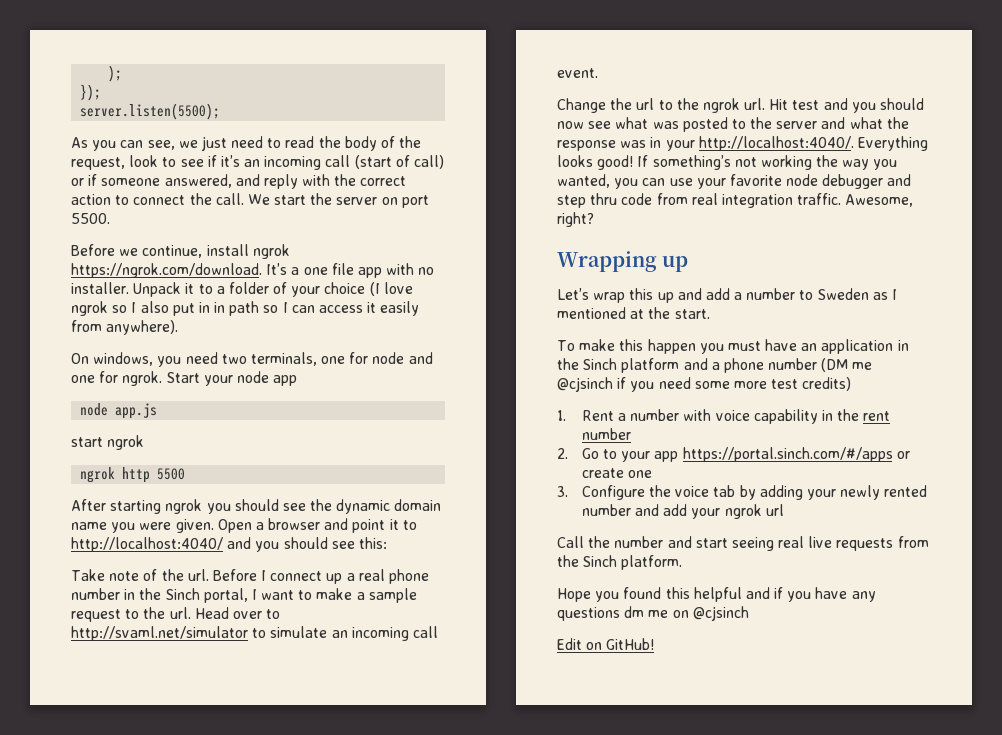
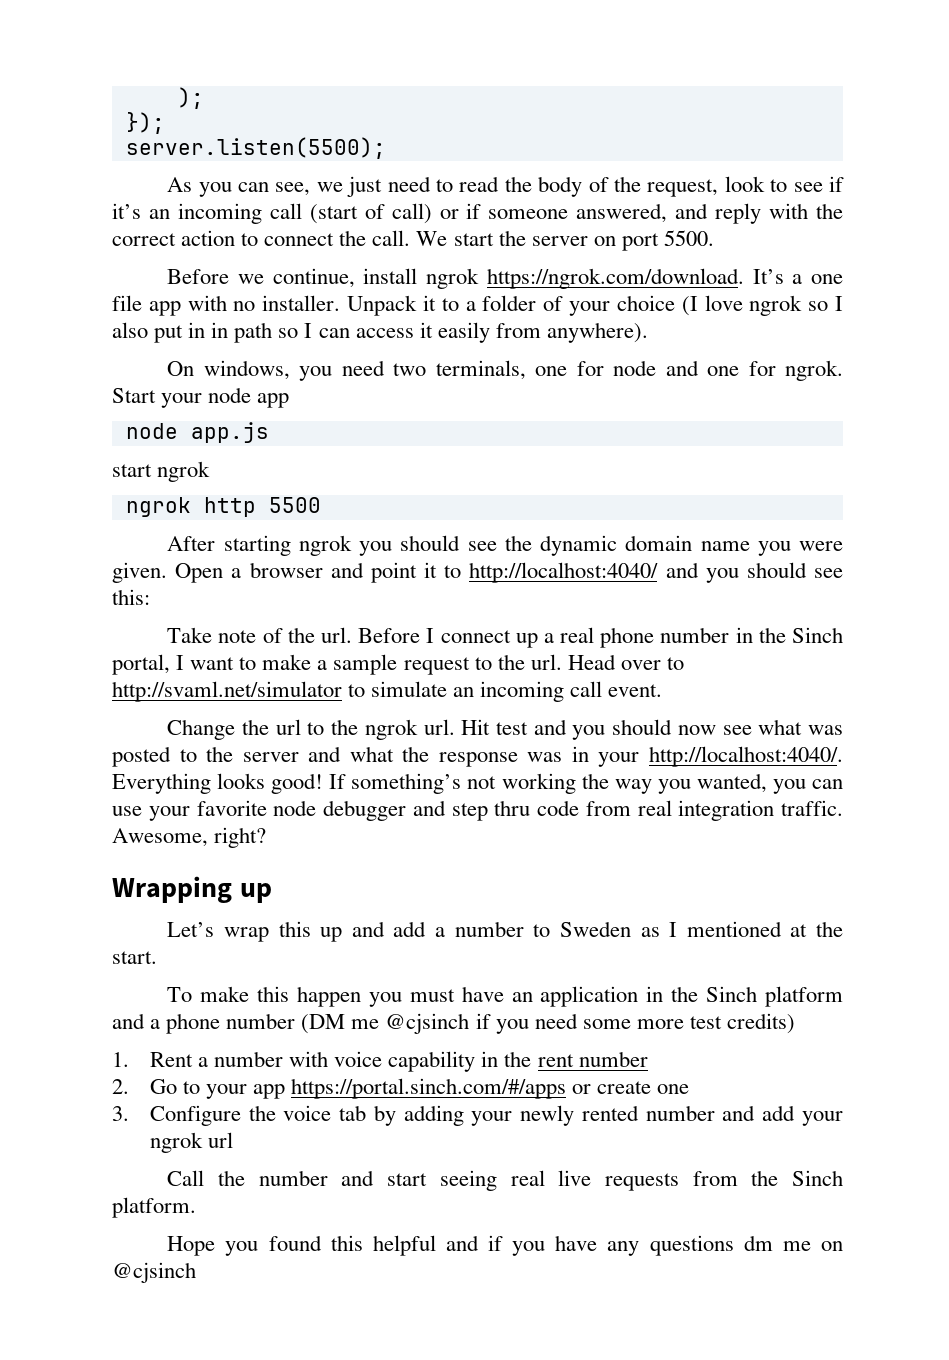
[557,638,655,650] // Edit on GitHub! -> (196, 1272) none

